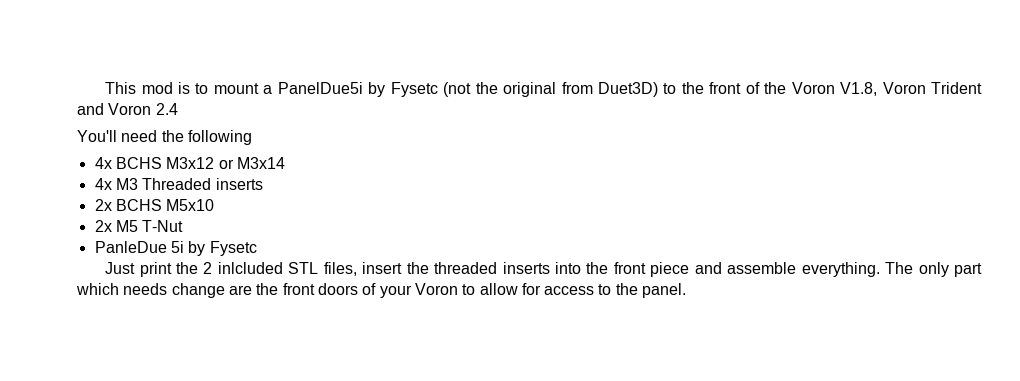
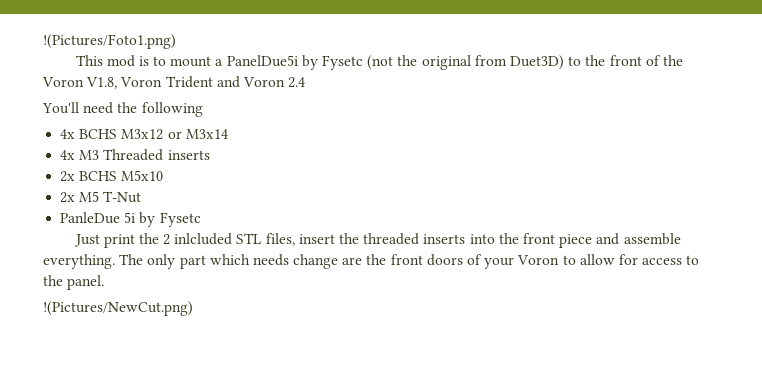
(105, 88) none -> [43,34,176,49] !(Pictures/Foto1.png) //
(687, 290) none -> [43,301,193,316] // !(Pictures/NewCut.png)

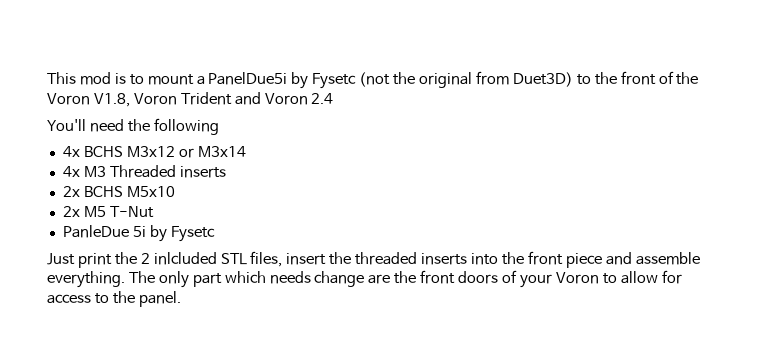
[43,34,176,49] !(Pictures/Foto1.png) // -> (47, 78) none
[43,301,193,316] // !(Pictures/NewCut.png) -> (181, 299) none

